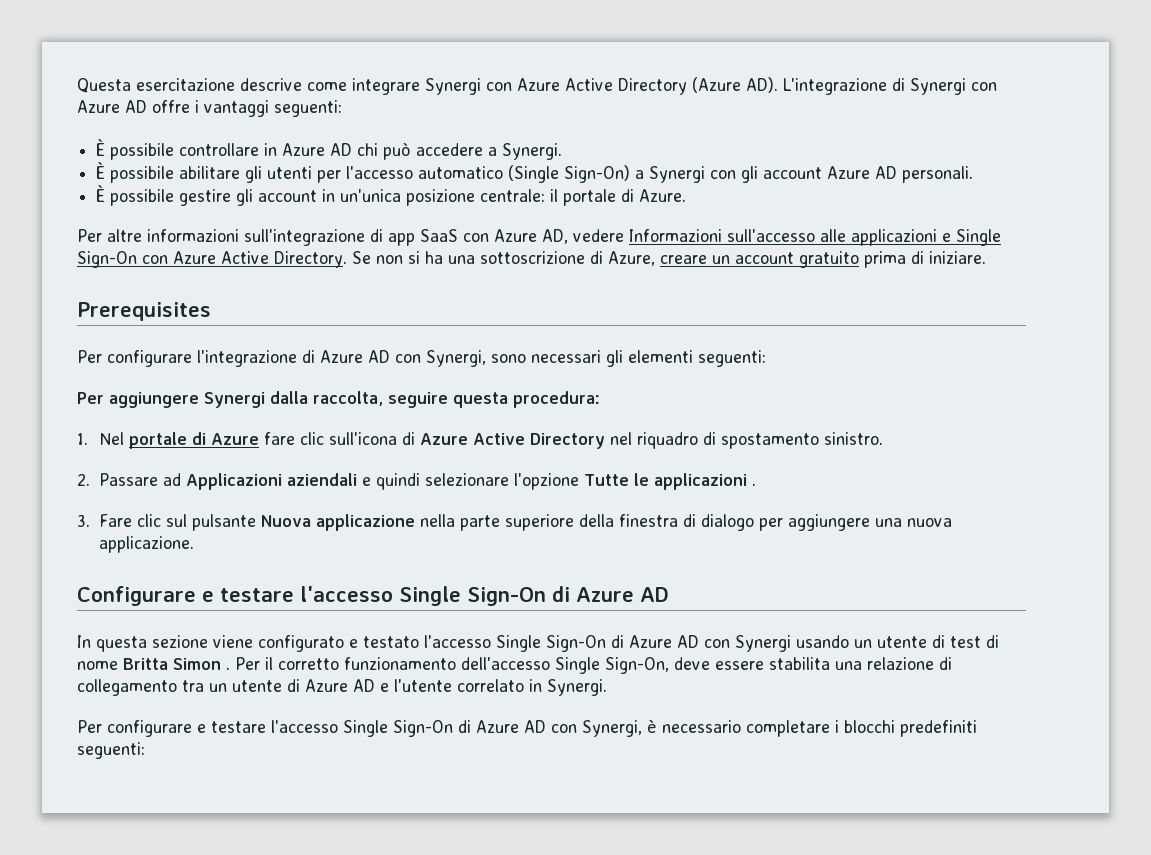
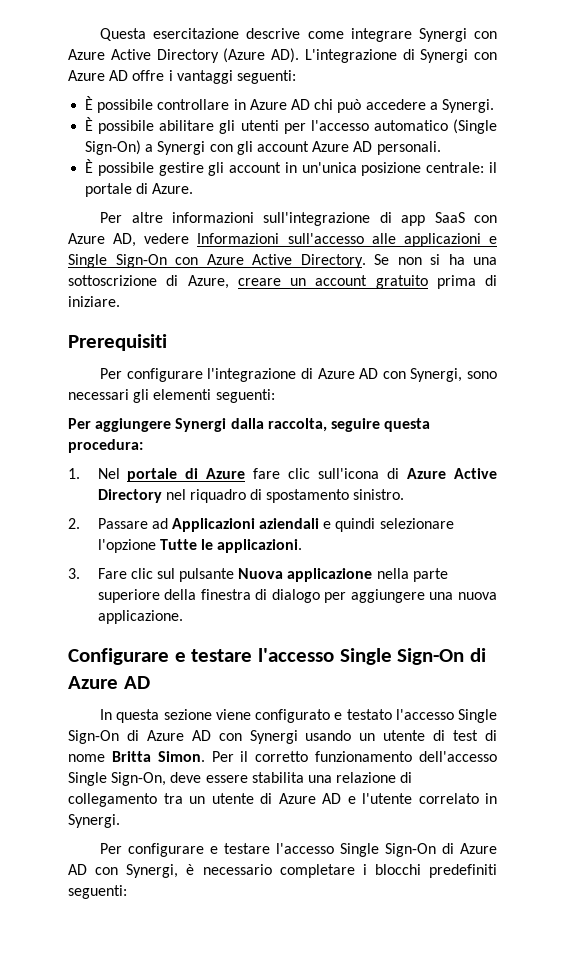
[77,302,211,321] Prerequisites -> [68,334,167,351] Prerequisiti
[654,473,757,490] applicazioni . -> [217,539,303,553] applicazioni.
[173,658,230,670] Simon . -> [157,751,205,762] Simon.

